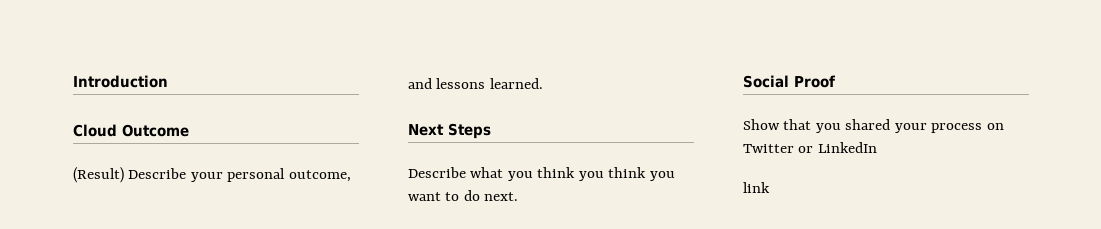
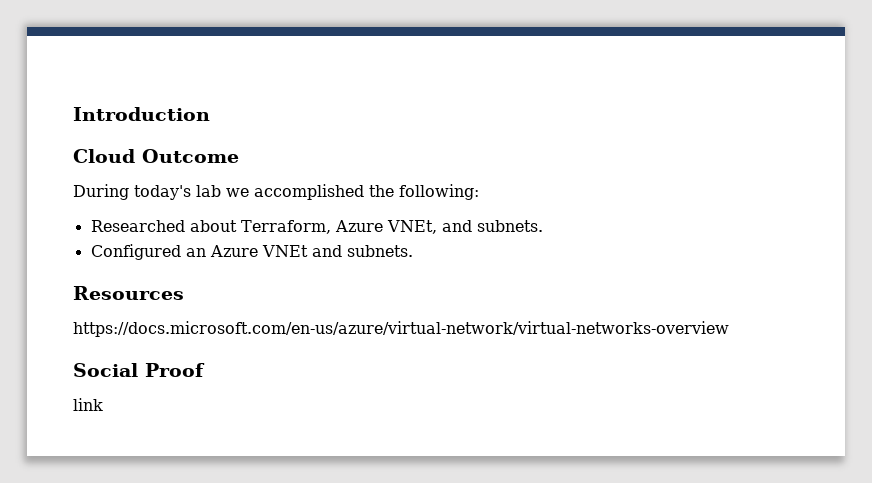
[73,167,351,183] [408,78,543,89] [408,123,491,139] [408,167,675,181] [408,190,519,201] [743,75,835,88] [743,119,1004,133] [743,142,877,153] (Result) Describe your personal outcome, and lessons learned. // Next Steps // Describe what you think you think you want to do next. // Social Proof // Show that you shared your process on Twitter or LinkedIn -> [73,184,479,200] [90,220,543,234] [90,244,413,260] [73,286,184,300] [73,321,729,337] [73,363,205,377] During today's lab we accomplished the following: // Researched about Terraform, Azure VNEt, and subnets. // Configured an Azure VNEt and subnets. // Resources // https://docs.microsoft.com/en-us/azure/virtual-network/virtual-networks-overview // Social Proof

